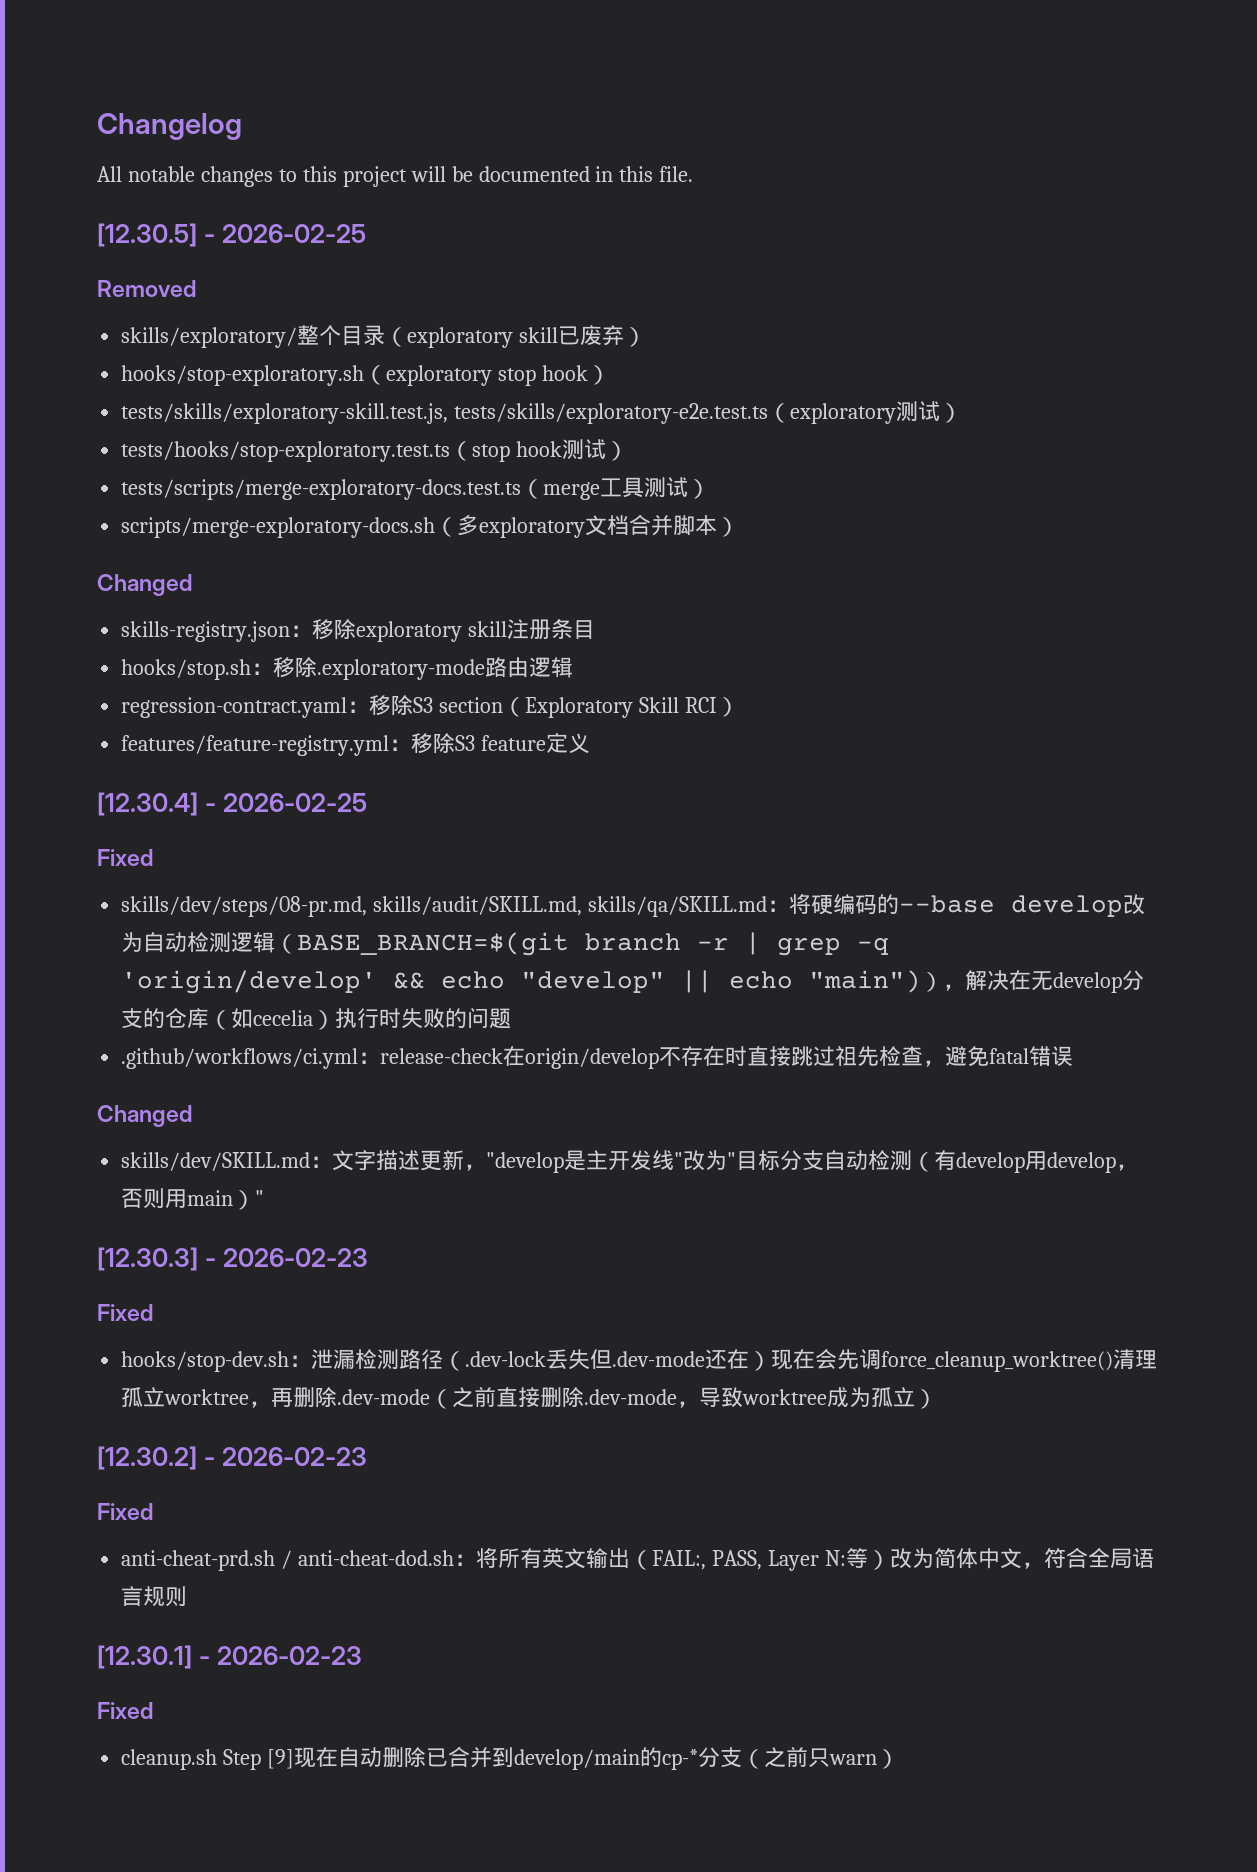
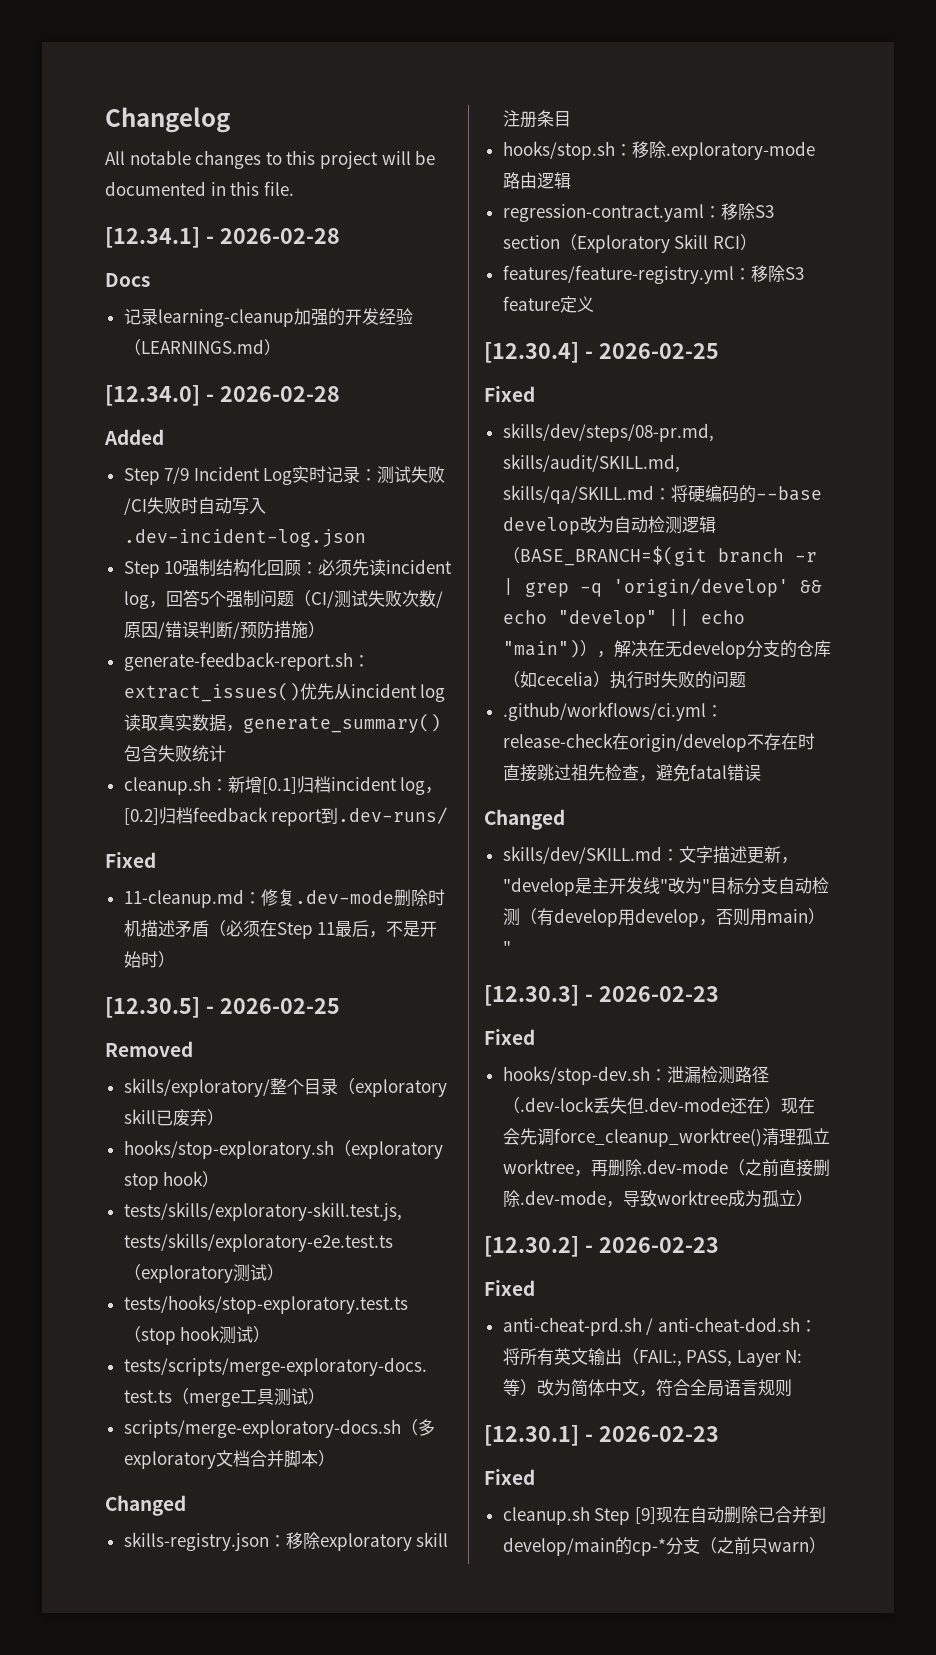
(694, 174) none -> [105,227,340,248] [105,273,150,287] [123,308,413,327] [123,339,281,356] [105,385,340,406] [104,429,164,445] [123,466,446,485] [123,497,266,515] [123,529,366,547] [123,559,453,578] [123,589,443,609] [123,621,325,639] [123,652,370,671] [123,682,446,702] [123,713,441,733] [123,745,226,762] [123,776,443,795] [123,807,449,826] [105,852,156,868] [123,889,445,908] [123,920,438,939] [123,951,175,968] // [12.34.1] - 2026-02-28 // Docs // 记录learning-cleanup加强的开发经验（LEARNINGS.md） // [12.34.0] - 2026-02-28 // Added // Step 7/9 Incident Log实时记录：测试失败/CI失败时自动写入.dev-incident-log.json // Step 10强制结构化回顾：必须先读incident log，回答5个强制问题（CI/测试失败次数/原因/错误判断/预防措施） // generate-feedback-report.sh：extract_issues()优先从incident log读取真实数据，generate_summary()包含失败统计 // cleanup.sh：新增[0.1]归档incident log，[0.2]归档feedback report到.dev-runs/ // Fixed // 11-cleanup.md：修复.dev-mode删除时机描述矛盾（必须在Step 11最后，不是开始时）

